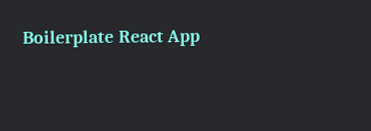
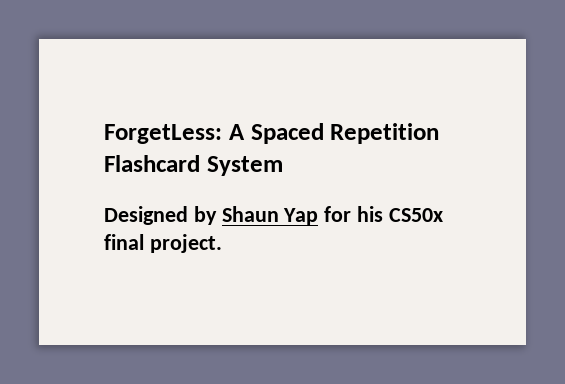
[22,29,201,48] Boilerplate React App -> [104,123,440,144] [104,155,283,176] [104,206,443,225] [104,234,222,253] ForgetLess: A Spaced Repetition Flashcard System // Designed by Shaun Yap for his CS50x final project.

